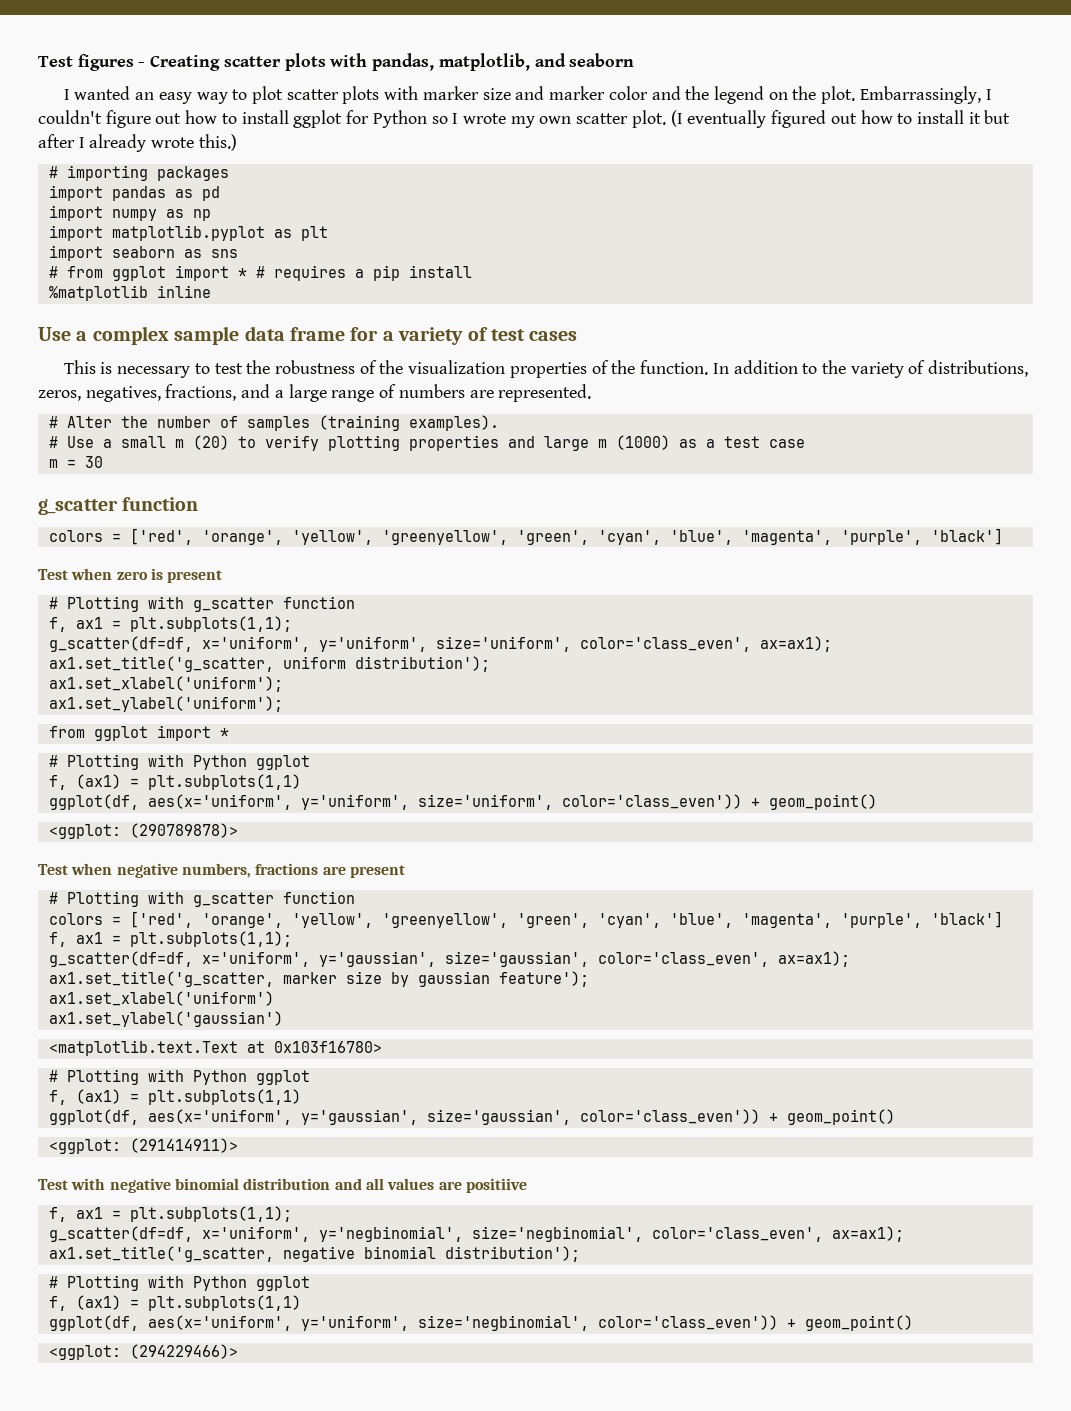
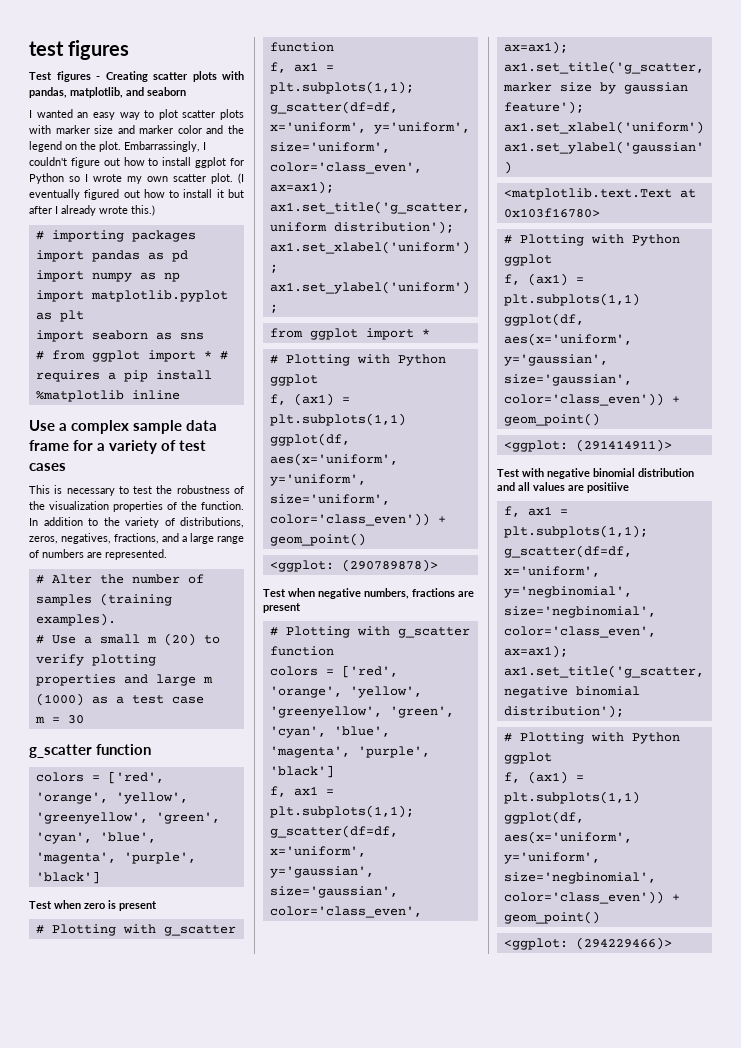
(38, 61) none -> [29,40,130,60] test figures //

